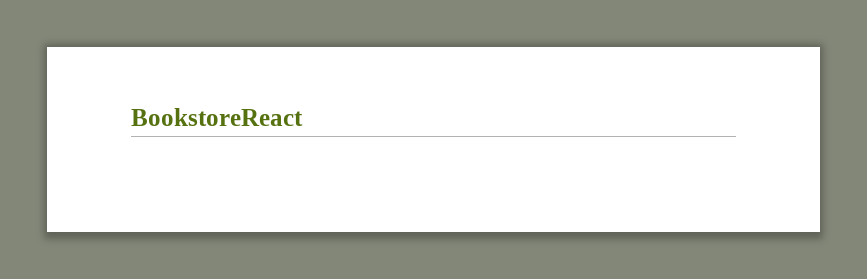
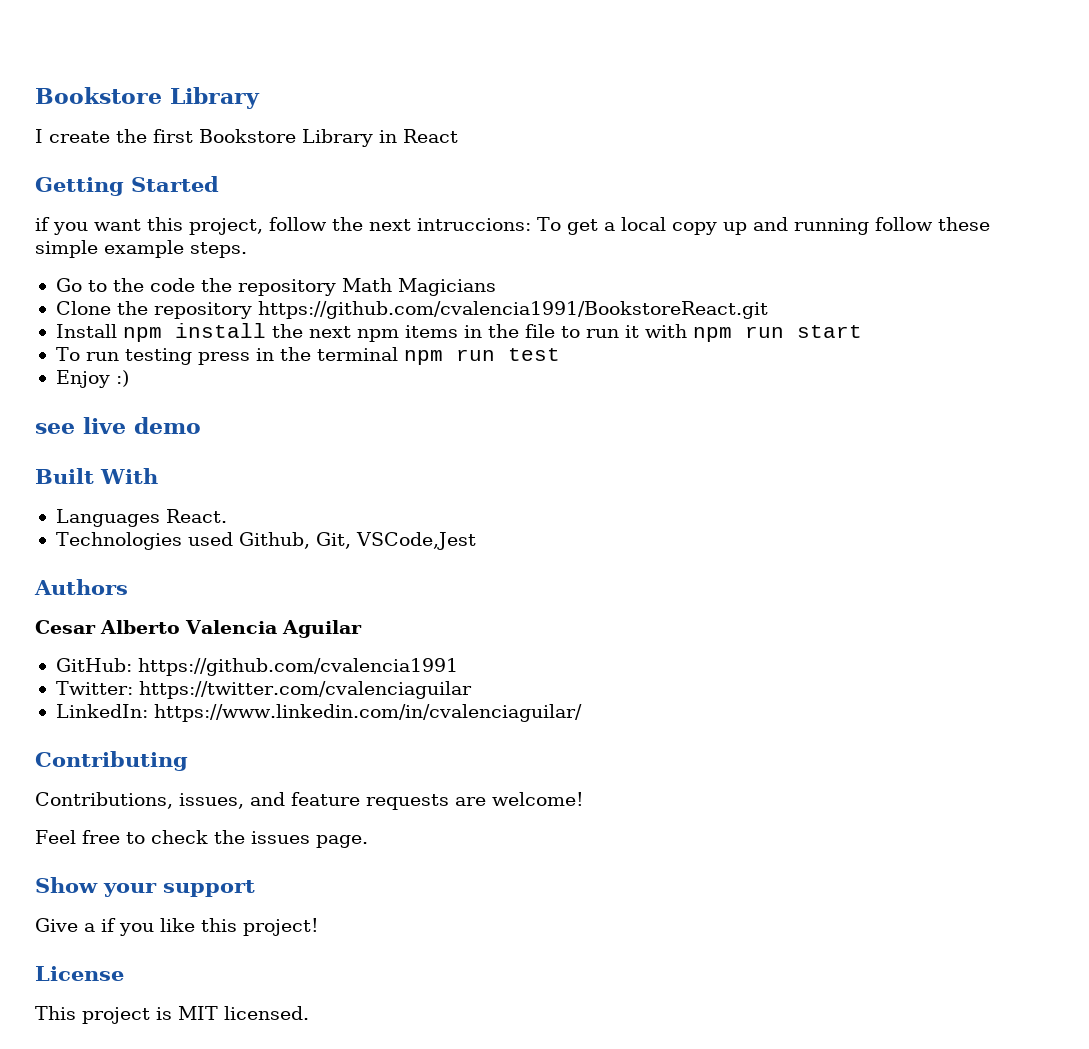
[131,108,303,126] BookstoreReact -> [35,87,260,109] [35,129,458,147] [35,176,219,196] [35,217,990,235] [35,240,247,258] [55,278,496,296] [55,301,768,319] [55,323,862,342] [55,347,560,365] [55,370,129,388] [35,417,201,434] [35,468,158,484] [55,509,227,527] [55,532,476,550] [34,579,128,595] [35,620,362,638] [55,658,458,676] [55,681,472,699] [55,704,582,722] [35,751,188,771] [35,792,584,810] [35,830,368,848] [35,877,255,897] [35,918,319,936] [35,966,124,981] [35,1006,309,1024] Bookstore Library // I create the first Bookstore Library in React // Getting Started // if you want this project, follow the next intruccions: To get a local copy up and running follow these simple example steps. // Go to the code the repository Math Magicians // Clone the repository https://github.com/cvalencia1991/BookstoreReact.git // Install npm install the next npm items in the file to run it with npm run start // To run testing press in the terminal npm run test // Enjoy :) // see live demo // Built With // Languages React. // Technologies used Github, Git, VSCode,Jest // Authors // Cesar Alberto Valencia Aguilar // GitHub: https://github.com/cvalencia1991 // Twitter: https://twitter.com/cvalenciaguilar // LinkedIn: https://www.linkedin.com/in/cvalenciaguilar/ // Contributing // Contributions, issues, and feature requests are welcome! // Feel free to check the issues page. // Show your support // Give a if you like this project! // License // This project is MIT licensed.

